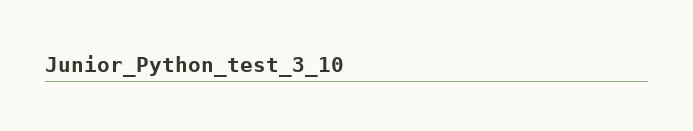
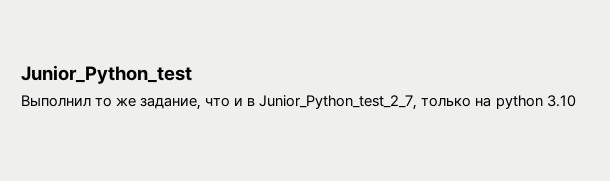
[45,55,344,77] Junior_Python_test_3_10 -> [21,65,192,84] [21,95,576,110] Junior_Python_test // Выполнил то же задание, что и в Junior_Python_test_2_7, только на python 3.10

